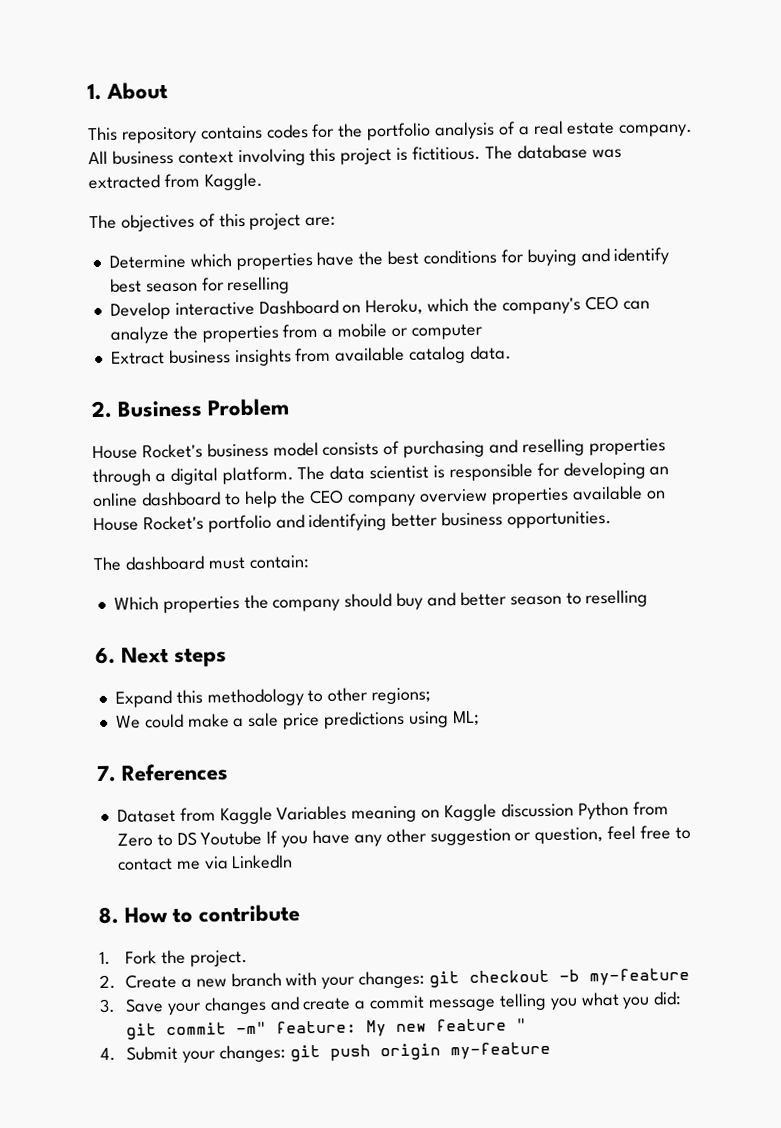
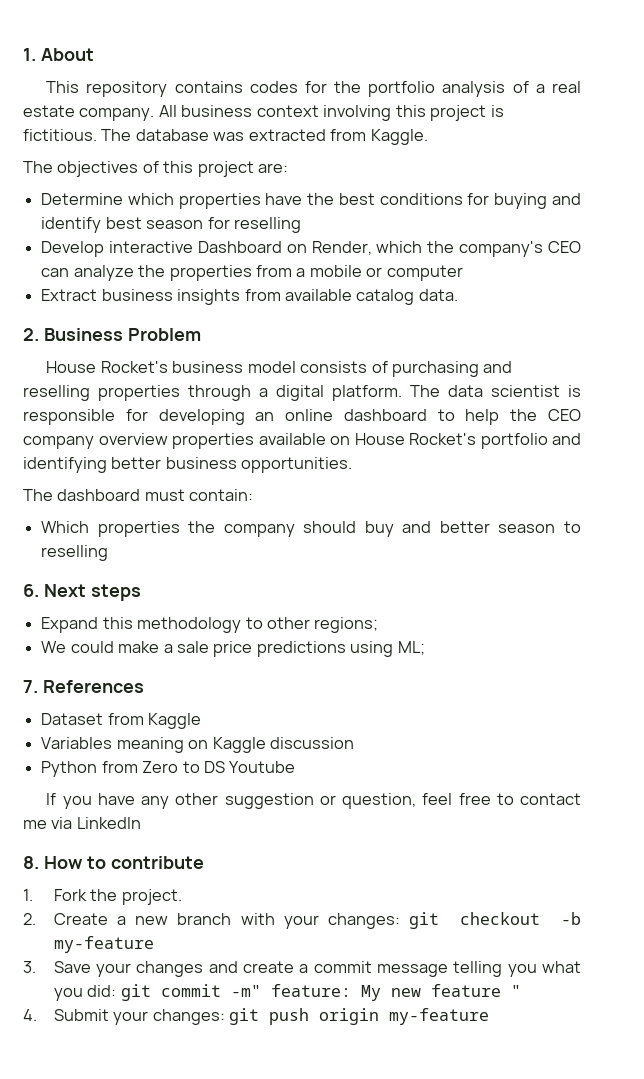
[365,298,424,316] Heroku, -> [311,241,372,255] Render,
(273, 815) none -> (202, 721) //
(574, 810) none -> (354, 743) //
(263, 838) none -> (296, 767) //

